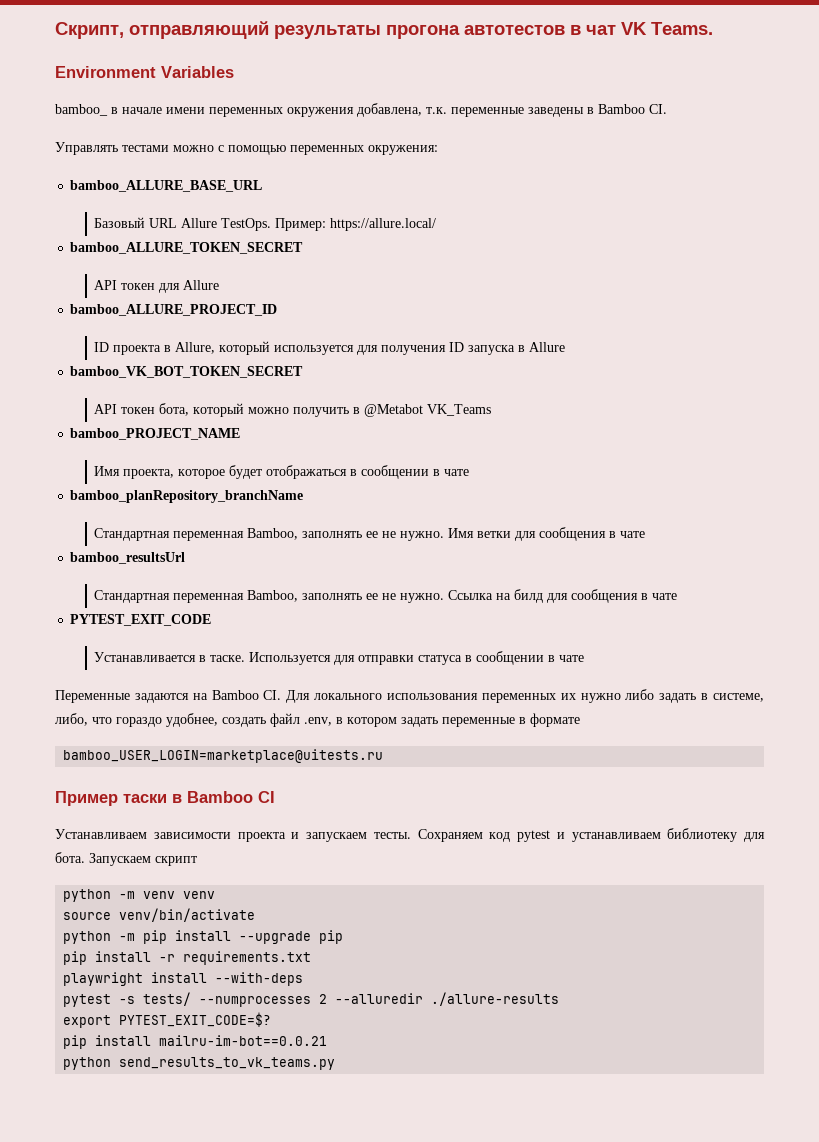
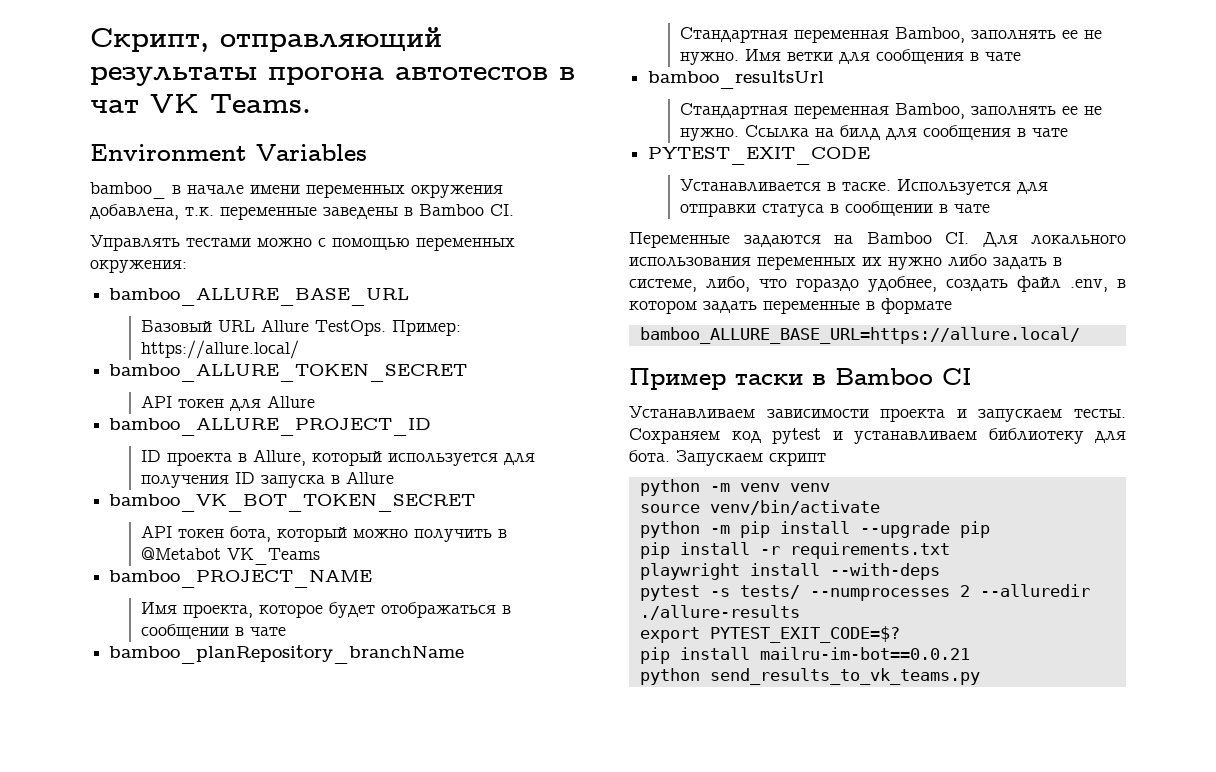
[63,749,384,763] bamboo_USER_LOGIN=marketplace@uitests.ru -> [639,327,1080,344] bamboo_ALLURE_BASE_URL=https://allure.local/

